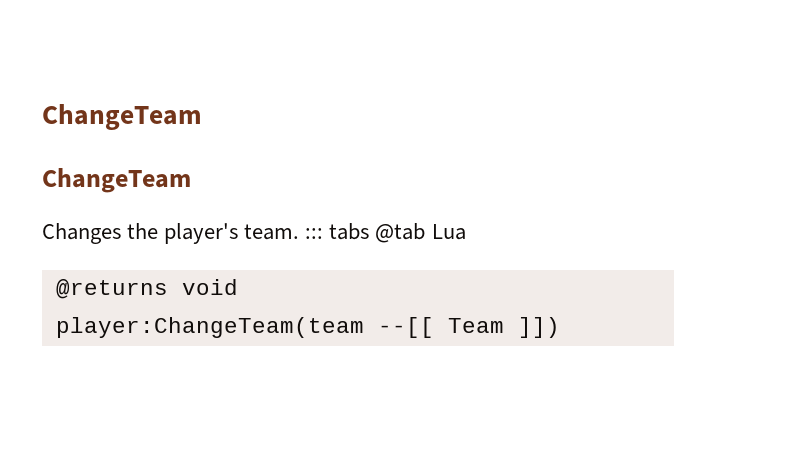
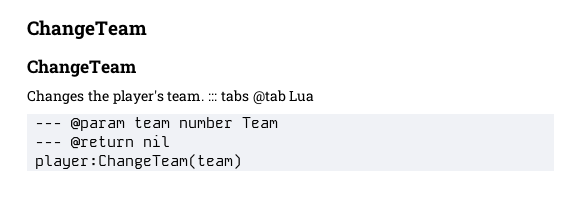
[55,279,238,299] [55,317,560,338] @returns void // player:ChangeTeam(team --[[ Team ]]) -> [35,117,279,131] [35,135,171,149] [35,154,243,169] --- @param team number Team // --- @return nil // player:ChangeTeam(team)

